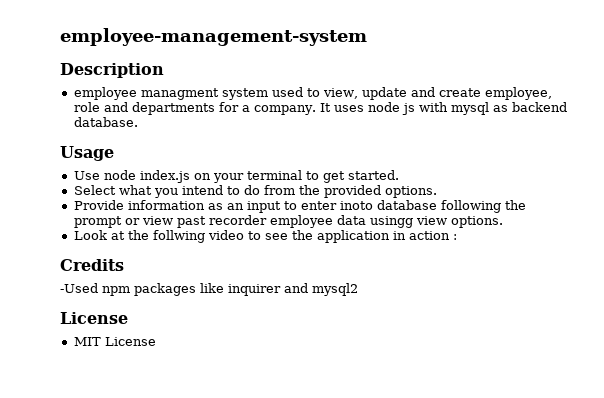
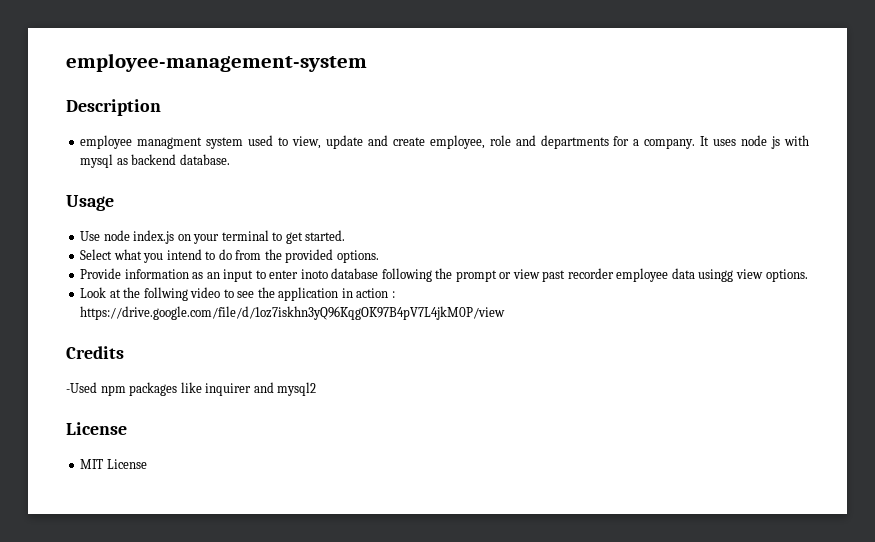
(457, 237) none -> [80,306,506,320] https://drive.google.com/file/d/1oz7iskhn3yQ96KqgOK97B4pV7L4jkM0P/view

